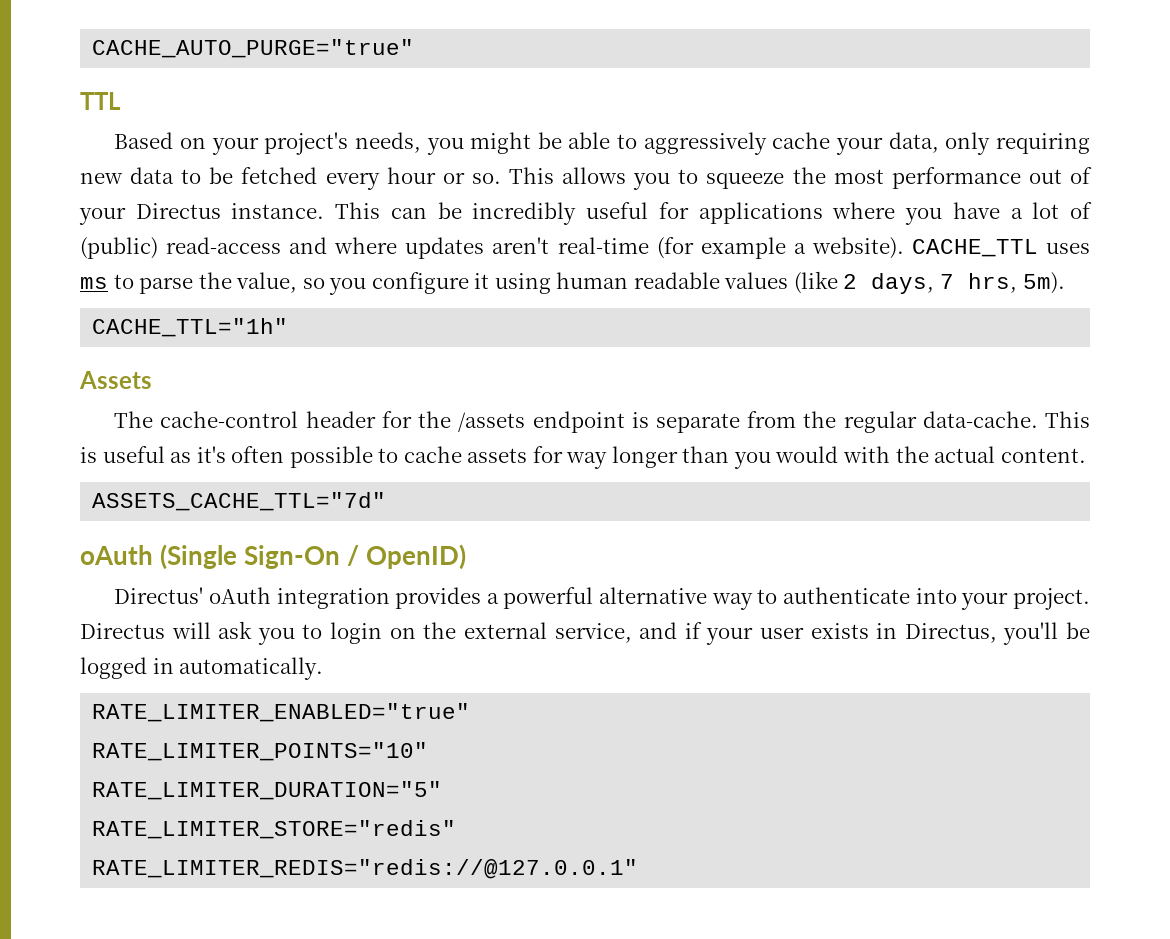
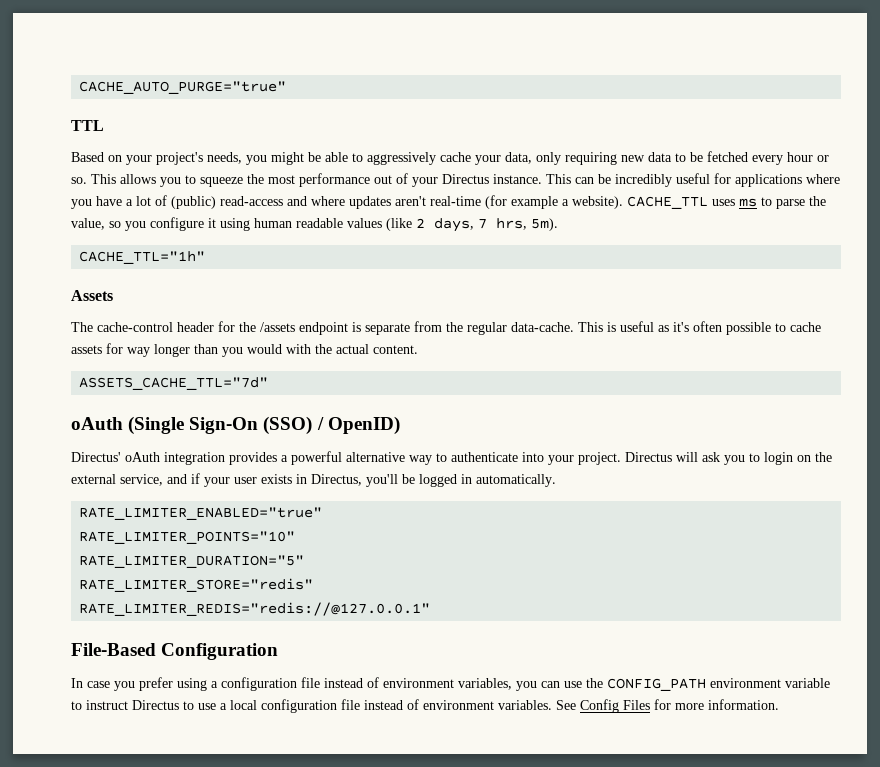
(341, 557) none -> [263,416,313,435] (SSO)
(639, 869) none -> [71,643,279,660] [71,677,830,691] [71,699,779,713] // File-Based Configuration // In case you prefer using a configuration file instead of environment variables, you can use the CONFIG_PATH environment variable to instruct Directus to use a local configuration file instead of environment variables. See Config Files for more information.

